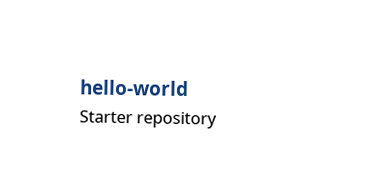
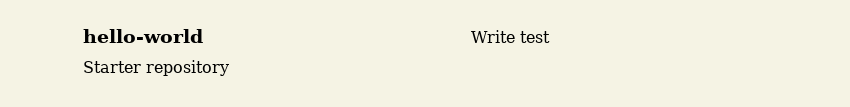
(218, 120) none -> [471,30,550,43] // Write test

